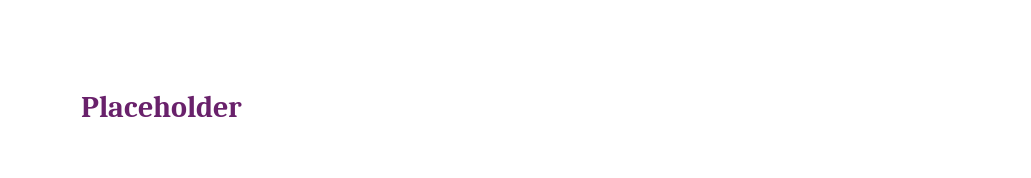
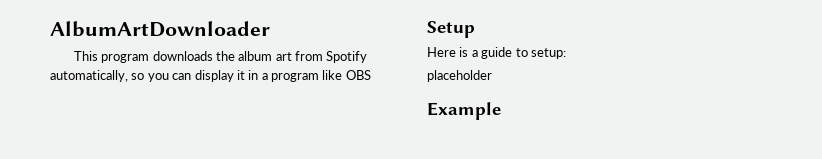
[81,95,242,117] Placeholder -> [50,21,270,37] [73,51,368,63] [50,70,371,82] [427,21,475,38] [427,47,566,59] [427,70,492,82] [427,102,501,120] AlbumArtDownloader // This program downloads the album art from Spotify automatically, so you can display it in a program like OBS // Setup // Here is a guide to setup: // placeholder // Example

